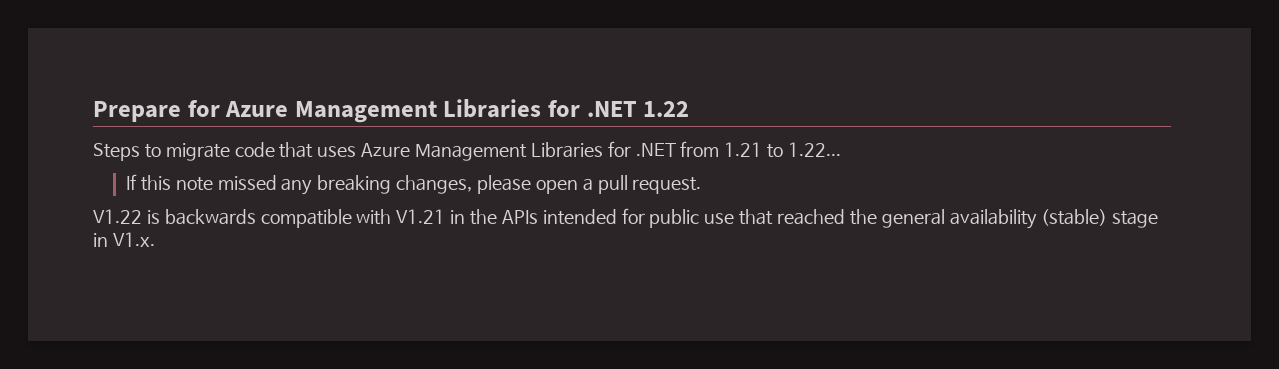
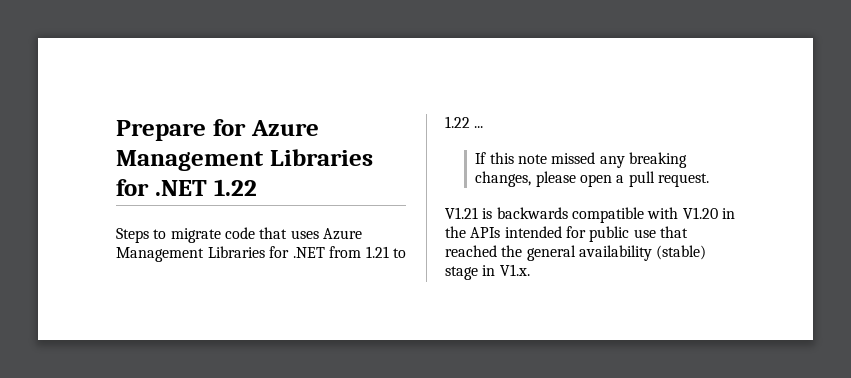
[788,142,842,157] 1.22... -> [445,116,484,128] 1.22 ...
[93,209,142,224] V1.22 -> [445,207,478,219] V1.21
[396,209,446,224] V1.21 -> [682,207,718,219] V1.20

